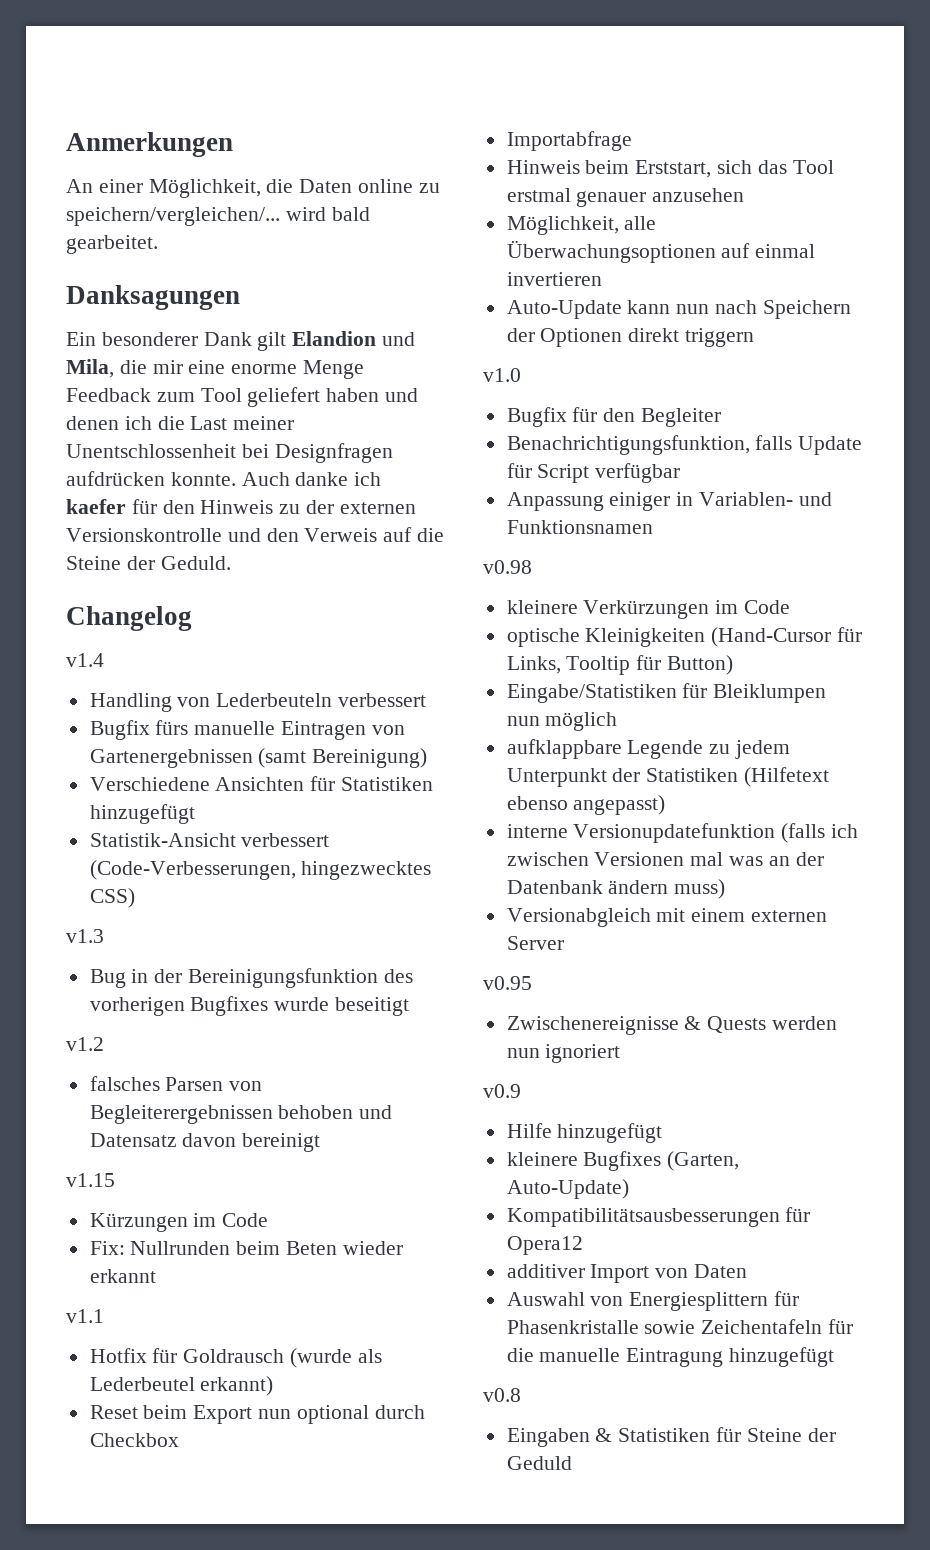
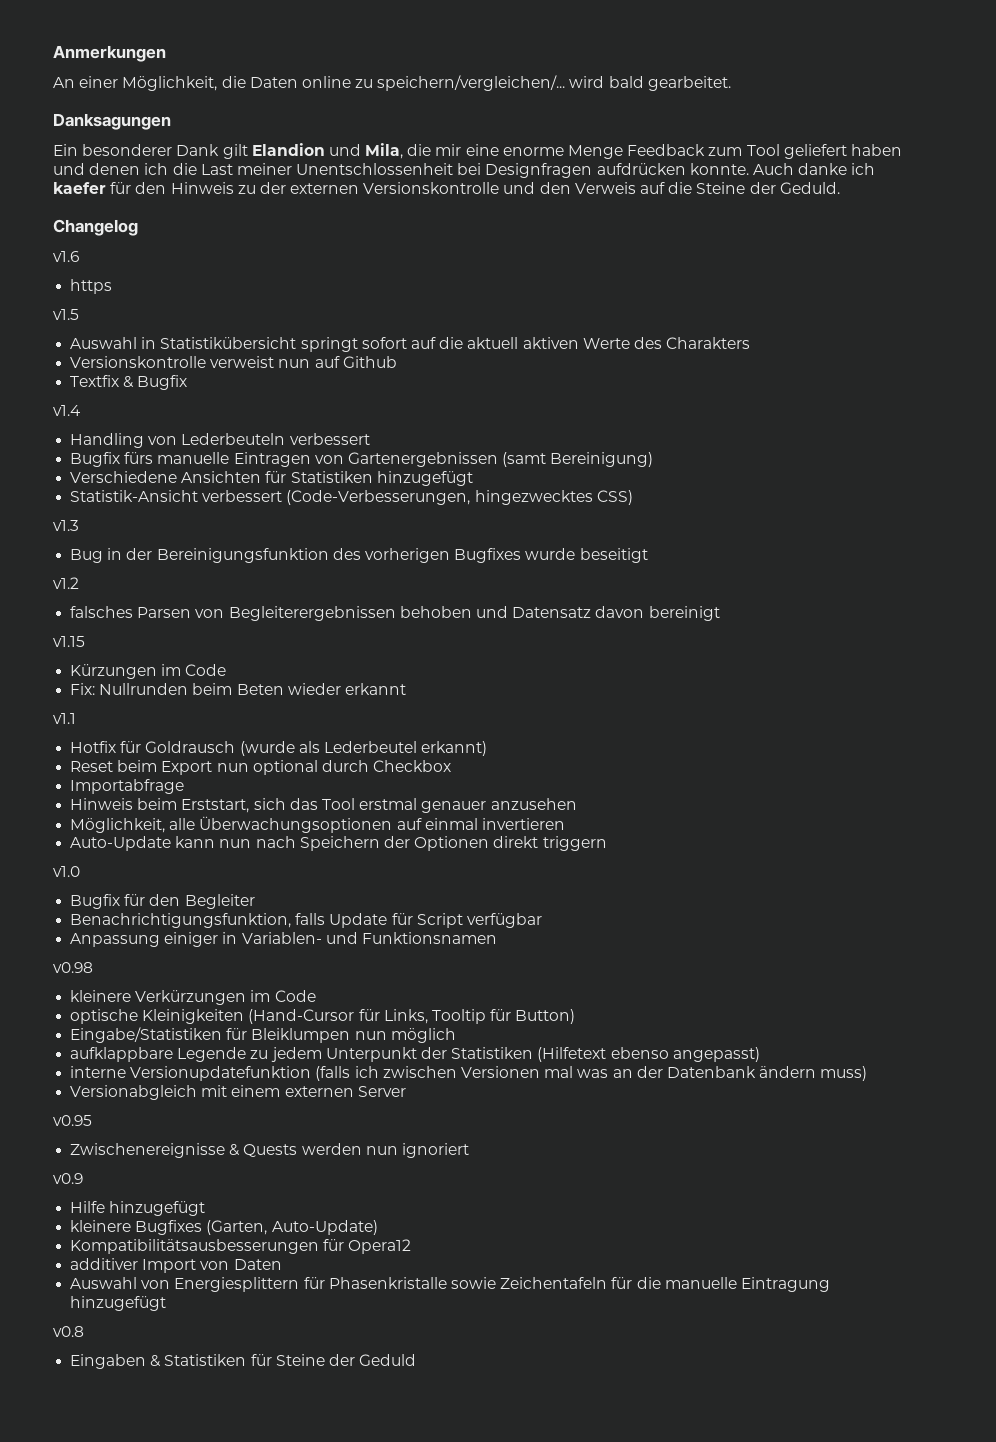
(192, 618) none -> [53,251,79,262] [70,279,113,294] [53,309,79,320] [70,337,751,352] [70,356,397,368] [70,375,188,390] // v1.6 // https // v1.5 // Auswahl in Statistikübersicht springt sofort auf die aktuell aktiven Werte des Charakters // Versionskontrolle verweist nun auf Github // Textfix & Bugfix

